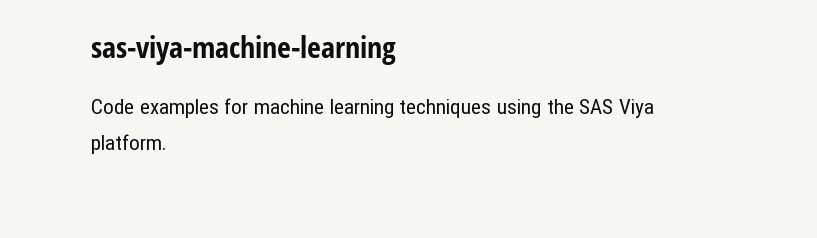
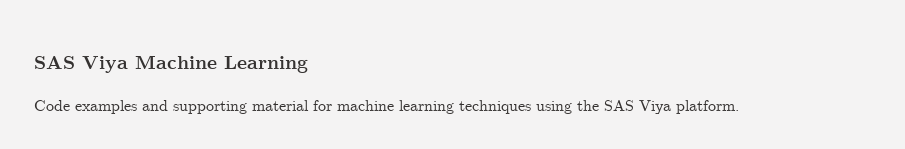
[91,35,396,65] sas-viya-machine-learning -> [34,55,308,73] SAS Viya Machine Learning
(219, 108) none -> [142,100,309,114] and supporting material

